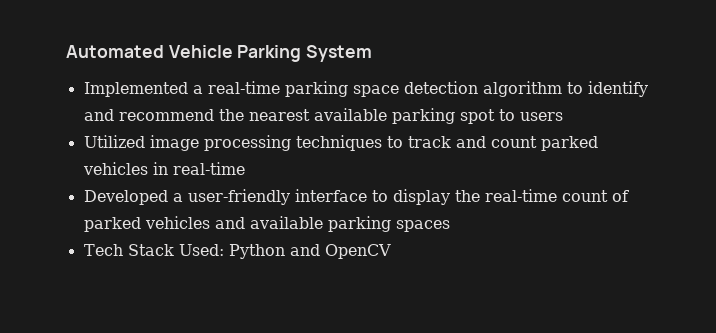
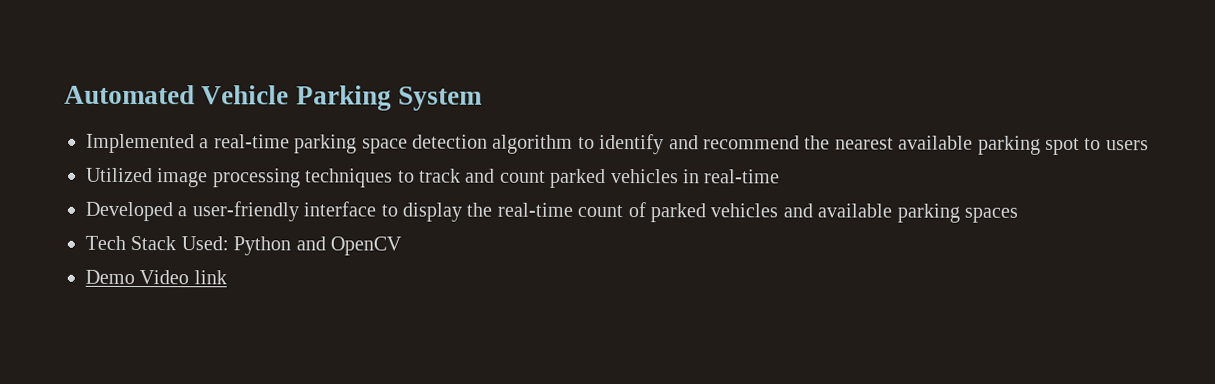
(391, 251) none -> [85,269,227,285] // Demo Video link

